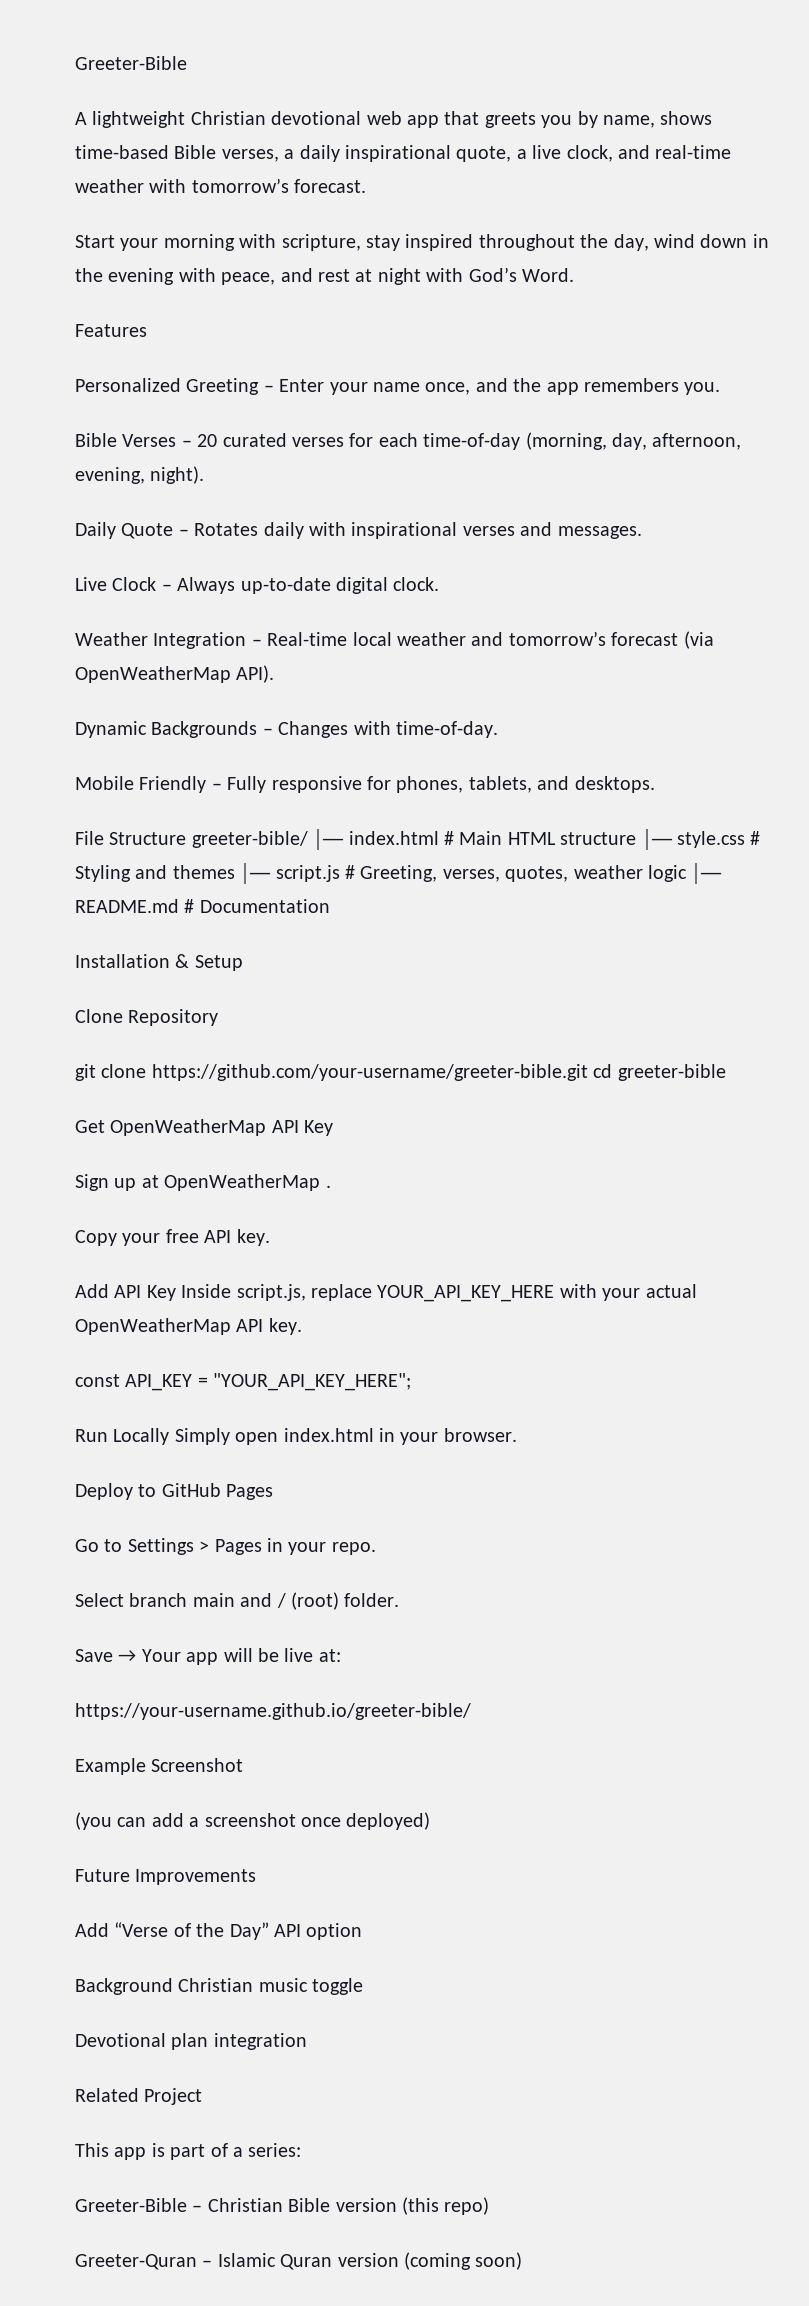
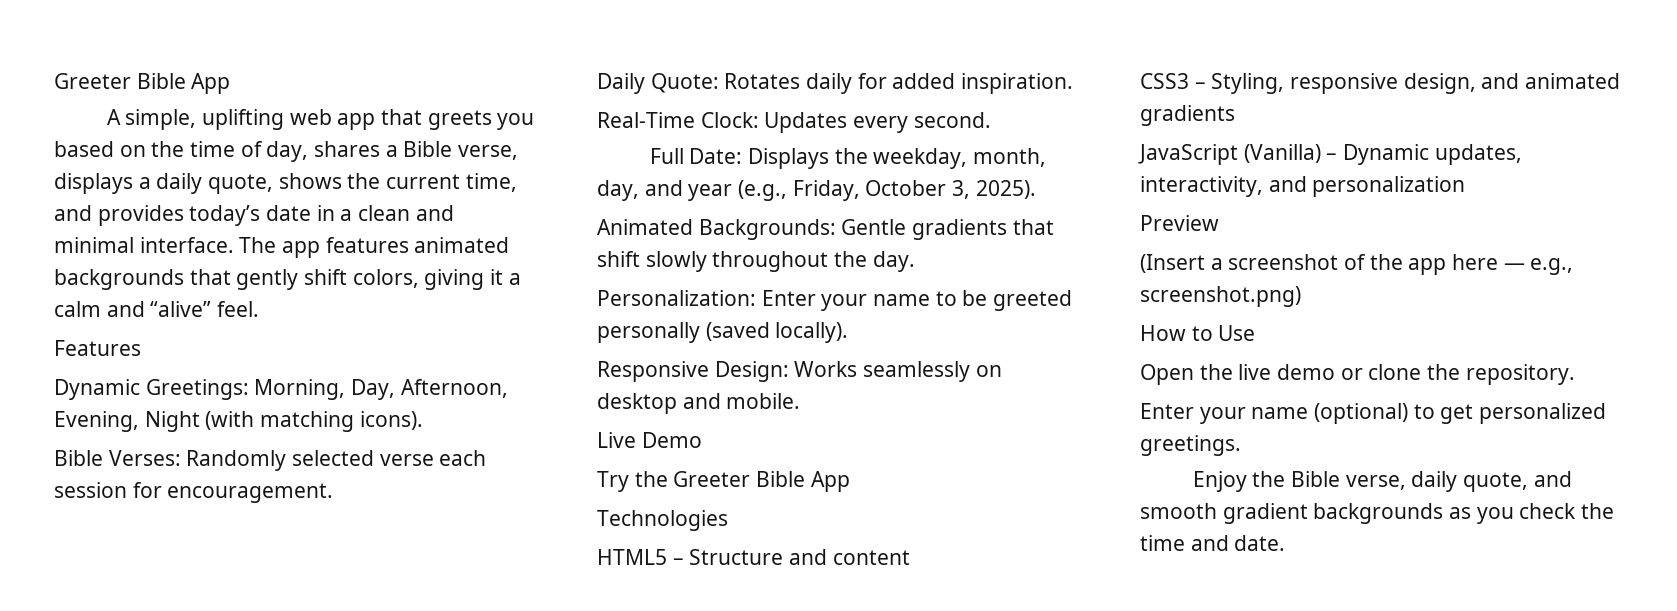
[75,56,187,70] [75,111,362,128] Greeter-Bible // A lightweight Christian devotional -> [54,73,231,94] [106,109,285,130] Greeter Bible App // A simple, uplifting
[577,111,713,128] [75,145,732,162] [75,178,367,193] [75,234,769,251] [75,267,574,285] [75,324,147,337] [75,378,721,395] [75,432,742,450] [75,466,205,484] [75,522,642,539] [75,577,440,594] [75,631,714,649] [75,665,275,683] [75,721,498,738] [75,776,655,793] [75,829,761,850] [75,863,723,884] [75,899,330,913] [75,954,243,971] [75,1009,219,1026] [75,1064,726,1081] [75,1119,334,1136] [75,1174,331,1191] [75,1229,270,1246] [75,1284,697,1302] [75,1318,302,1335] [75,1373,412,1391] [75,1428,517,1445] [75,1483,274,1500] [75,1538,376,1555] [75,1592,400,1610] [75,1648,341,1665] [75,1703,471,1720] [75,1758,244,1775] [75,1812,431,1830] [75,1869,257,1885] [75,1922,363,1940] [75,1978,364,1995] [75,2033,307,2050] [75,2088,203,2105] [75,2143,302,2160] [75,2197,490,2215] [75,2252,523,2270] by name, shows time-based Bible verses, a daily inspirational quote, a live clock, and real-time weather with tomorrow’s forecast. // Start your morning with scripture, stay inspired throughout the day, wind down in the evening with peace, and rest at night with God’s Word. // Features // Personalized Greeting – Enter your name once, and the app remembers you. // Bible Verses – 20 curated verses for each time-of-day (morning, day, afternoon, evening, night). // Daily Quote – Rotates daily with inspirational verses and messages. // Live Clock – Always up-to-date digital clock. // Weather Integration – Real-time local weather and tomorrow’s forecast (via OpenWeatherMap API). // Dynamic Backgrounds – Changes with time-of-day. // Mobile Friendly – Fully responsive for phones, tablets, and desktops. // File Structure greeter-bible/ │── index.html # Main HTML structure │── style.css # Styling and themes │── script.js # Greeting, verses, quotes, weather logic │── README.md # Documentation // Installation & Setup // Clone Repository // git clone https://github.com/your-username/greeter-bible.git cd greeter-bible // Get OpenWeatherMap API Key // Sign up at OpenWeatherMap . // Copy your free API key. // Add API Key Inside script.js, replace YOUR_API_KEY_HERE with your actual OpenWeatherMap API key. // const API_KEY = "YOUR_API_KEY_HERE"; // Run Locally Simply open index.html in your browser. // Deploy to GitHub Pages // Go to Settings > Pages in your repo. // Select branch main and / (root) folder. // Save → Your app will be live at: // https://your-username.github.io/greeter-bible/ // Example Screenshot // (you can add a screenshot once deployed) // Future Improvements // Add “Verse of the Day” API option // Background Christian music toggle // Devotional plan integration // Related Project // This app is part of a series: // Greeter-Bible – Christian Bible version (this repo) // Greeter-Quran – Islamic Quran version (coming soon) -> [54,141,519,162] [54,173,517,194] [54,205,454,226] [54,237,510,258] [54,269,521,290] [54,301,260,317] [54,340,141,356] [54,379,508,400] [54,411,423,432] [54,450,487,471] [54,482,334,503] [597,73,1074,94] [597,112,991,133] [649,148,1047,169] [597,180,1036,201] [597,219,1054,240] [597,251,915,272] [597,290,1073,311] [597,322,849,343] [597,361,1002,382] [597,393,801,414] [597,432,702,448] [597,471,850,492] [597,510,728,531] [597,549,910,565] [1140,73,1621,94] [1140,105,1235,126] [1138,144,1522,165] [1140,176,1466,197] [1140,215,1219,231] [1140,254,1574,275] [1140,286,1301,307] [1140,325,1256,341] [1140,364,1575,385] [1140,403,1607,424] [1140,435,1241,456] [1192,471,1572,492] [1140,503,1615,524] [1140,535,1286,551] based on the time of day, shares a Bible verse, displays a daily quote, shows the current time, and provides today’s date in a clean and minimal interface. The app features animated backgrounds that gently shift colors, giving it a calm and “alive” feel. // Features // Dynamic Greetings: Morning, Day, Afternoon, Evening, Night (with matching icons). // Bible Verses: Randomly selected verse each session for encouragement. // Daily Quote: Rotates daily for added inspiration. // Real-Time Clock: Updates every second. // Full Date: Displays the weekday, month, day, and year (e.g., Friday, October 3, 2025). // Animated Backgrounds: Gentle gradients that shift slowly throughout the day. // Personalization: Enter your name to be greeted personally (saved locally). // Responsive Design: Works seamlessly on desktop and mobile. // Live Demo // Try the Greeter Bible App // Technologies // HTML5 – Structure and content // CSS3 – Styling, responsive design, and animated gradients // JavaScript (Vanilla) – Dynamic updates, interactivity, and personalization // Preview // (Insert a screenshot of the app here — e.g., screenshot.png) // How to Use // Open the live demo or clone the repository. // Enter your name (optional) to get personalized greetings. // Enjoy the Bible verse, daily quote, and smooth gradient backgrounds as you check the time and date.

